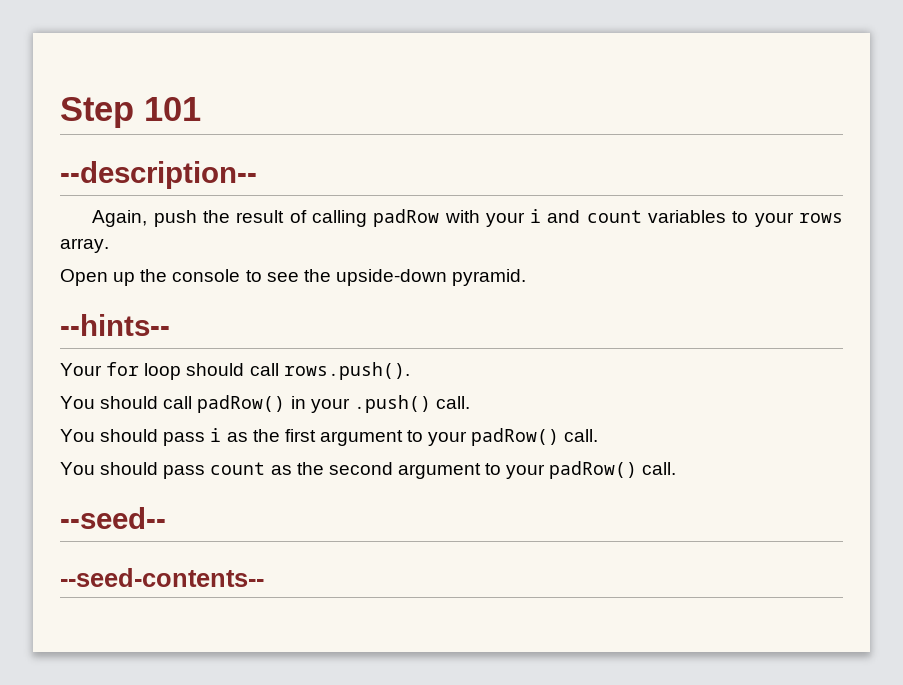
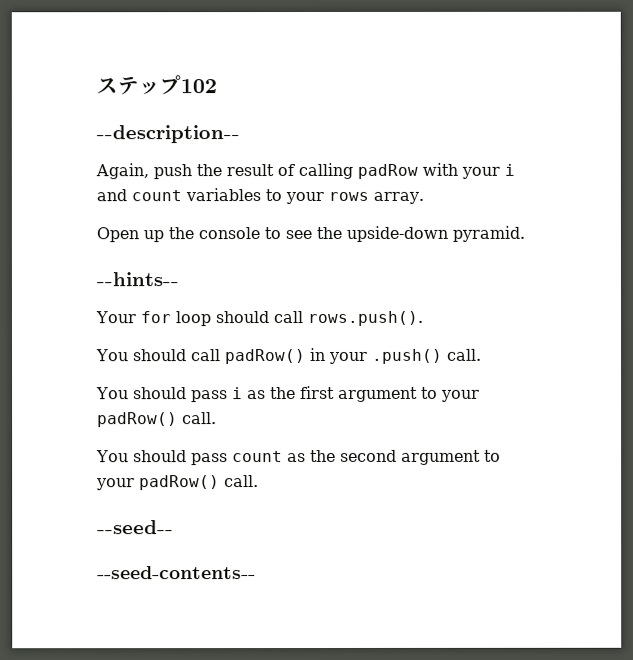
[60,97,201,128] Step 101 -> [96,75,217,96] ステップ102

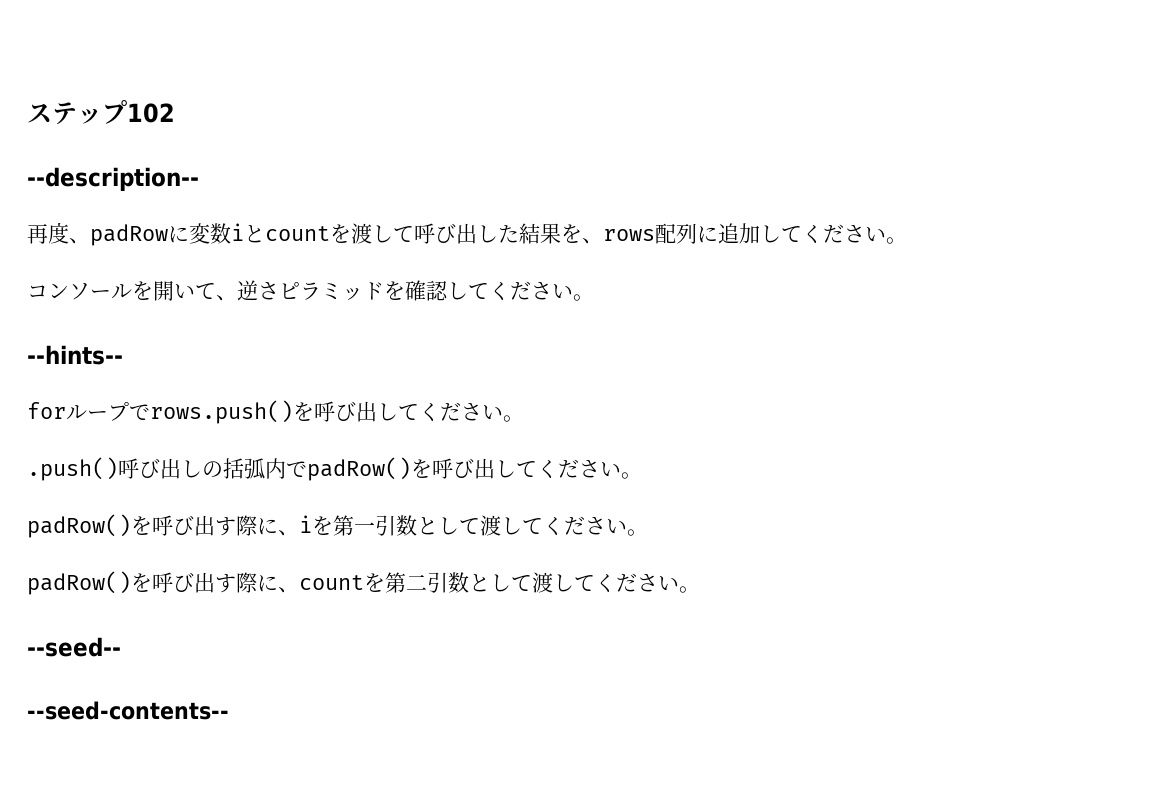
[95,162,515,180] [96,188,424,205] [96,225,525,243] [96,272,179,287] [95,310,423,327] [96,347,482,365] [96,385,480,403] [97,412,217,428] [96,449,501,466] [96,475,259,491] Again, push the result of calling padRow with your i and count variables to your rows array. // Open up the console to see the upside-down pyramid. // --hints-- // Your for loop should call rows.push(). // You should call padRow() in your .push() call. // You should pass i as the first argument to your padRow() call. // You should pass count as the second argument to your padRow() call. -> [27,222,907,246] [27,280,594,301] [27,345,123,365] [27,400,524,424] [27,457,642,481] [27,514,648,538] [27,571,700,595] 再度、padRowに変数iとcountを渡して呼び出した結果を、rows配列に追加してください。 // コンソールを開いて、逆さピラミッドを確認してください。 // --hints-- // forループでrows.push()を呼び出してください。 // .push()呼び出しの括弧内でpadRow()を呼び出してください。 // padRow()を呼び出す際に、iを第一引数として渡してください。 // padRow()を呼び出す際に、countを第二引数として渡してください。

